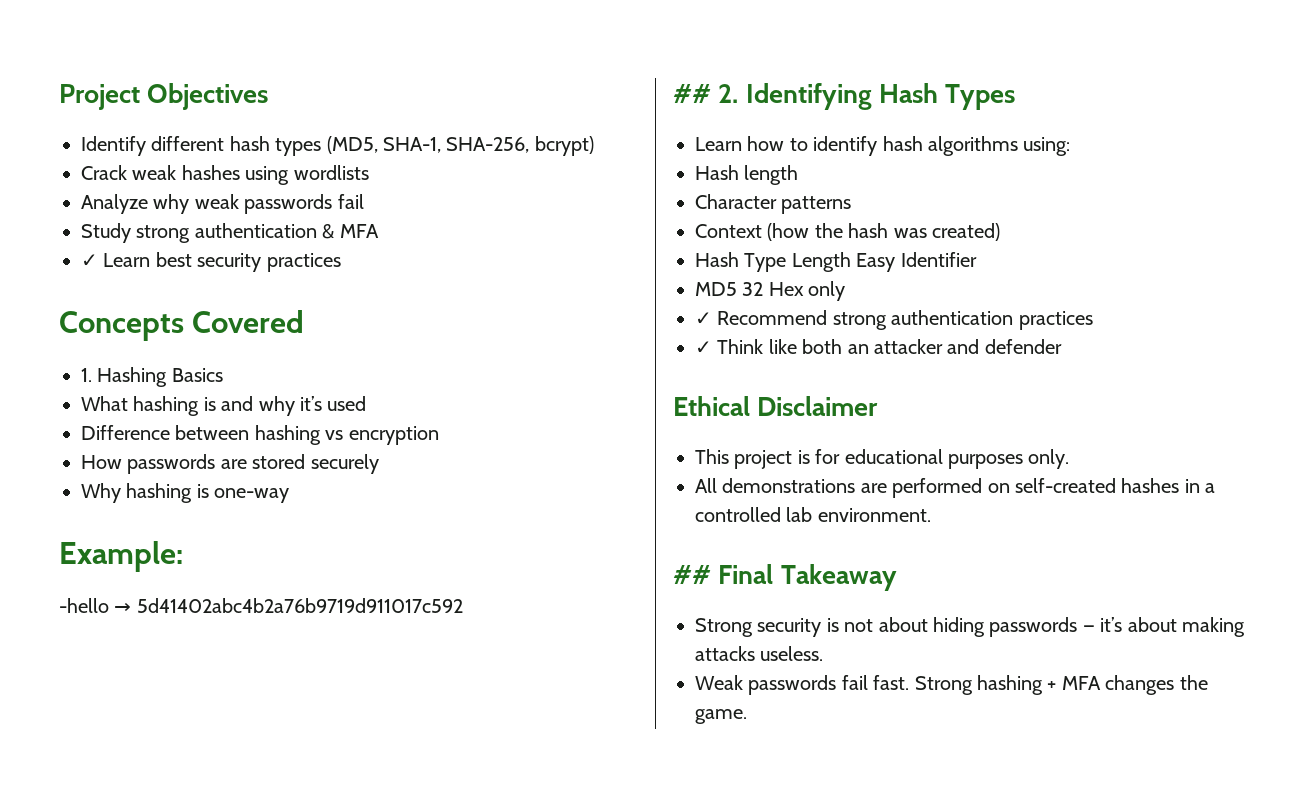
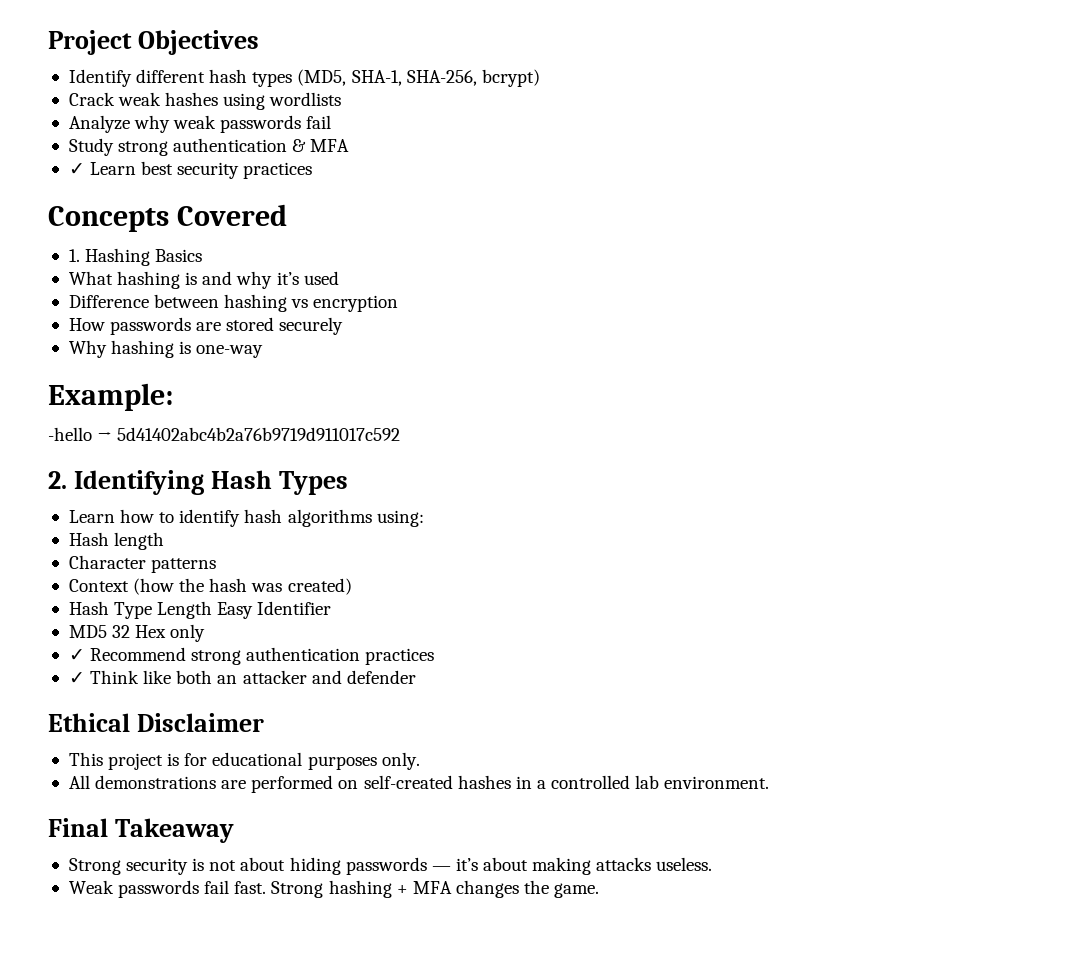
[673,84,711,103] ## -> (401, 434) none
[673,565,711,584] ## -> (770, 782) none

